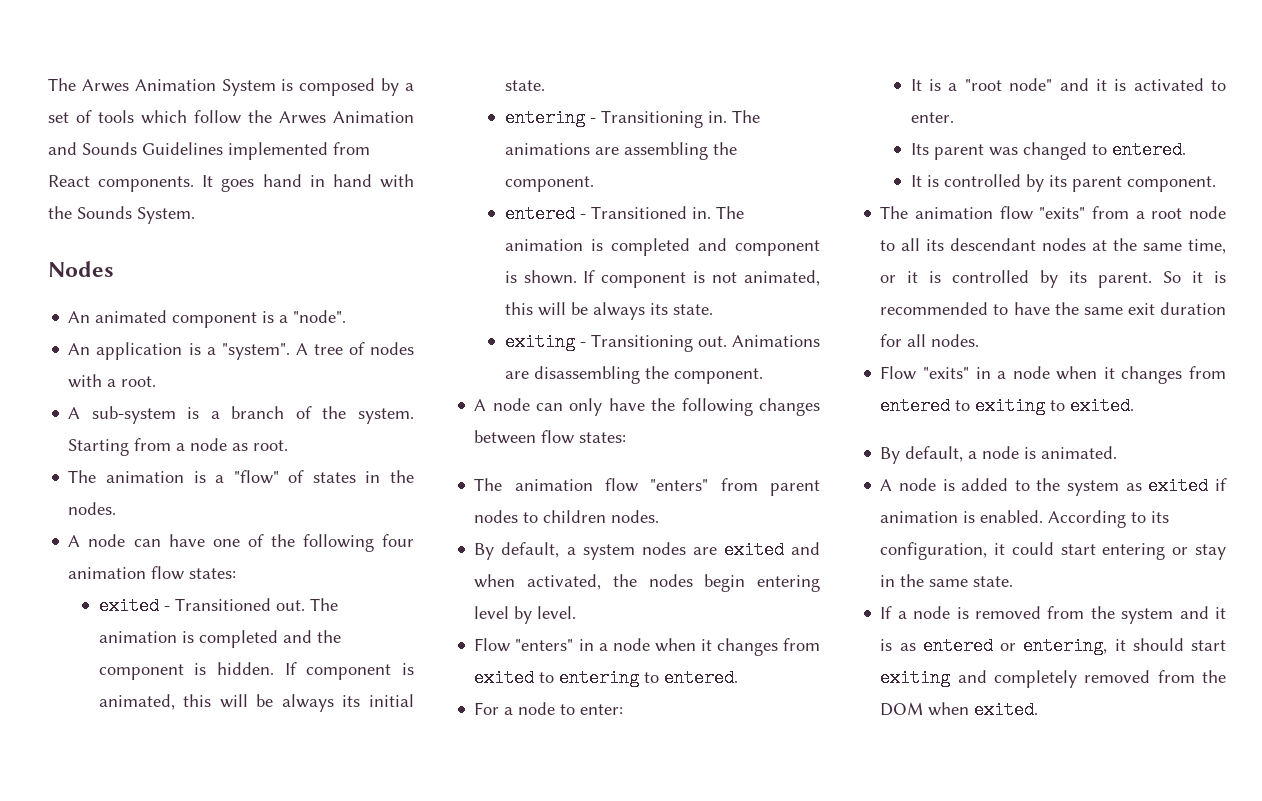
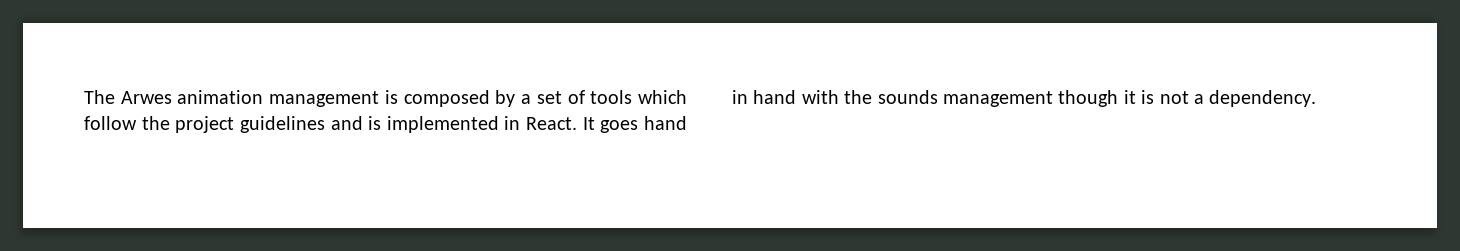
[134,79,276,96] Animation System -> [177,90,380,107] animation management
[279,111,414,124] [48,142,370,160] [48,175,195,192] Arwes Animation and Sounds Guidelines implemented from React components. -> [175,116,578,133] project guidelines and is implemented in React.
[77,206,195,224] [48,261,114,277] [68,310,347,328] [68,342,415,360] [68,374,157,388] [68,406,414,424] [68,438,289,456] [68,470,415,484] [68,502,117,515] [68,534,415,552] [68,566,237,580] [98,597,338,615] [98,630,341,648] [98,662,414,680] [98,694,414,712] [504,80,545,91] [504,109,760,128] [504,142,737,160] [504,176,594,192] [504,205,744,223] [504,238,820,256] [504,270,820,288] [504,302,713,320] [504,333,820,352] [504,366,763,384] [474,398,820,416] [474,430,627,444] [474,478,820,496] [474,510,660,523] [474,541,820,560] [474,574,820,592] [474,606,577,624] [474,638,820,656] [474,669,739,687] [474,702,624,715] [910,78,1226,91] [910,112,954,123] [910,141,1186,160] [910,174,1216,192] [880,206,1226,220] [880,238,1226,254] [880,270,1226,288] [880,302,1226,315] [880,334,980,347] [880,366,1226,384] [880,397,1135,415] [880,446,1118,464] [880,477,1227,496] [880,510,1170,528] [880,542,1226,560] [880,574,1014,587] [880,606,1226,624] [880,637,1226,655] [880,669,1226,688] [880,701,1039,719] Sounds System. // Nodes // An animated component is a "node". // An application is a "system". A tree of nodes with a root. // A sub-system is a branch of the system. Starting from a node as root. // The animation is a "flow" of states in the nodes. // A node can have one of the following four animation flow states: // exited - Transitioned out. The animation is completed and the component is hidden. If component is animated, this will be always its initial state. // entering - Transitioning in. The animations are assembling the component. // entered - Transitioned in. The animation is completed and component is shown. If component is not animated, this will be always its state. // exiting - Transitioning out. Animations are disassembling the component. // A node can only have the following changes between flow states: // The animation flow "enters" from parent nodes to children nodes. // By default, a system nodes are exited and when activated, the nodes begin entering level by level. // Flow "enters" in a node when it changes from exited to entering to entered. // For a node to enter: // It is a "root node" and it is activated to enter. // Its parent was changed to entered. // It is controlled by its parent component. // The animation flow "exits" from a root node to all its descendant nodes at the same time, or it is controlled by its parent. So it is recommended to have the same exit duration for all nodes. // Flow "exits" in a node when it changes from entered to exiting to exited. // By default, a node is animated. // A node is added to the system as exited if animation is enabled. According to its configuration, it could start entering or stay in the same state. // If a node is removed from the system and it is as entered or entering, it should start exiting and completely removed from the DOM when exited. -> [877,90,1317,107] sounds management though it is not a dependency.

